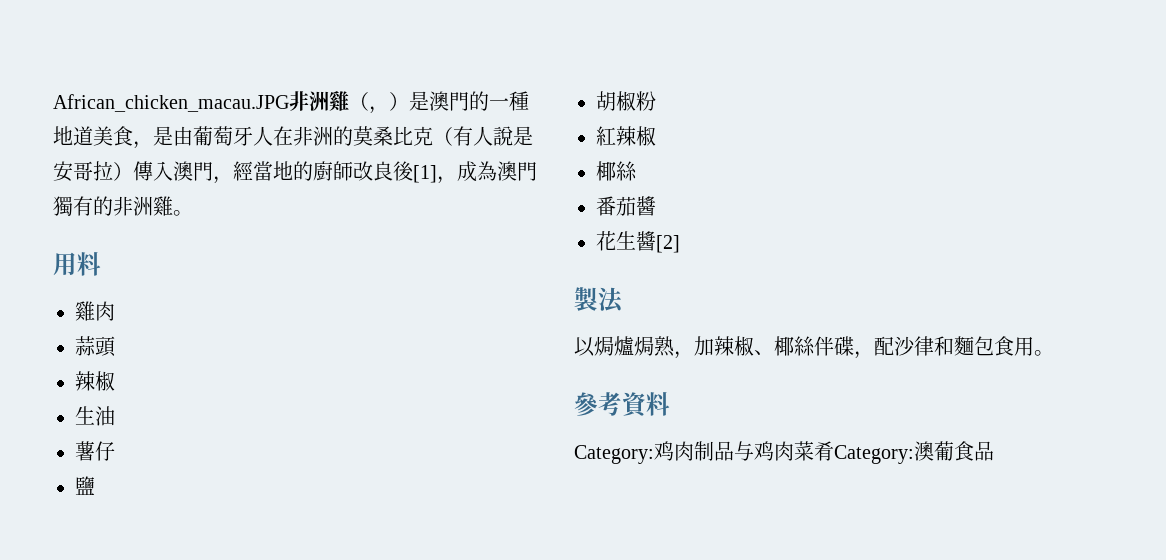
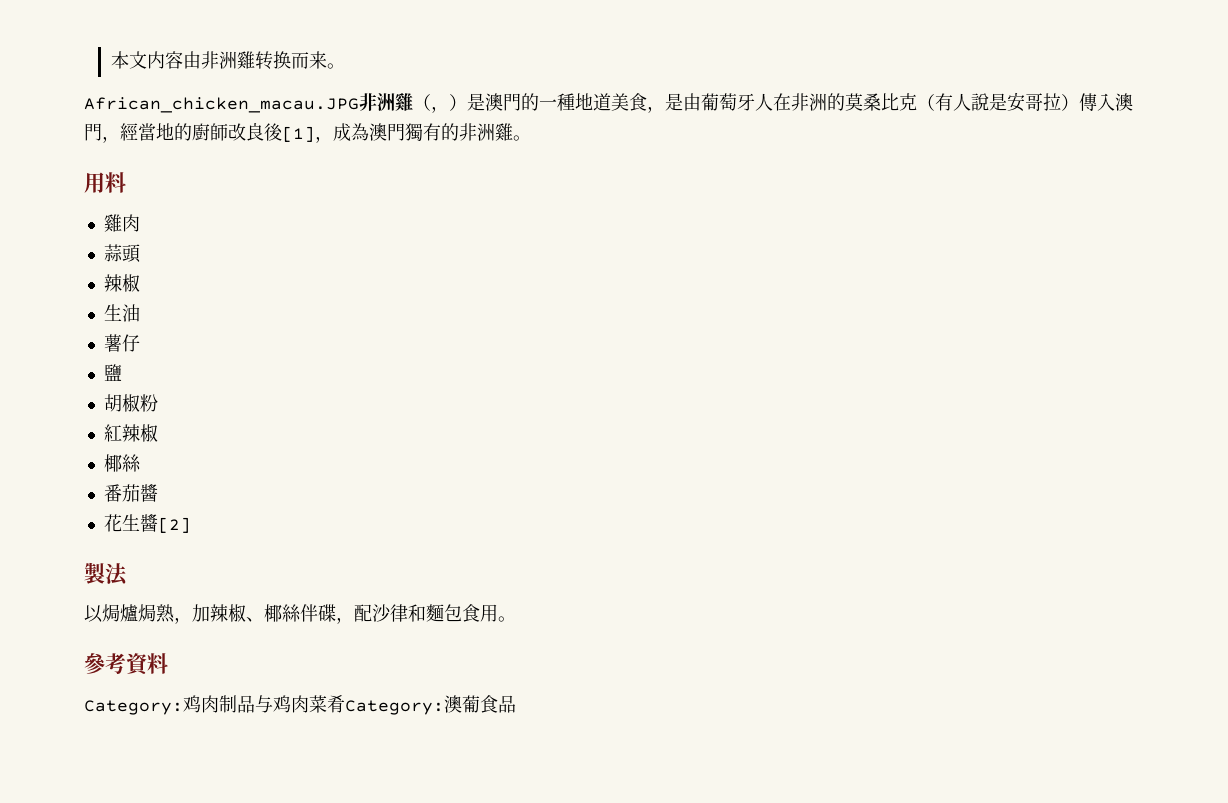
(53, 103) none -> [110,51,345,70] 本文内容由非洲雞转换而来。 //

